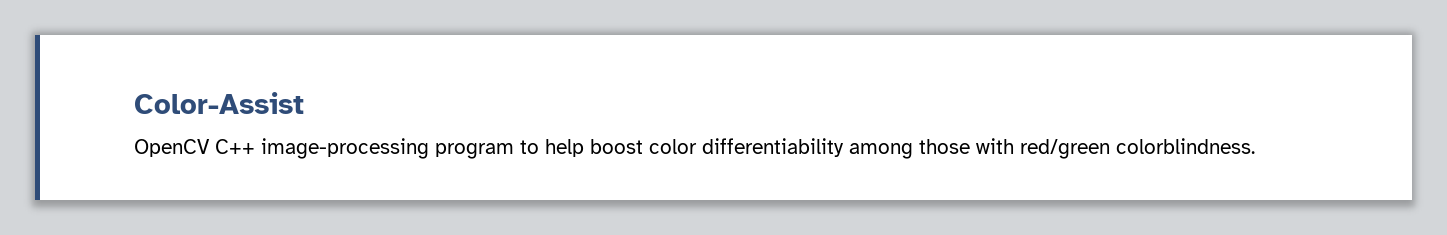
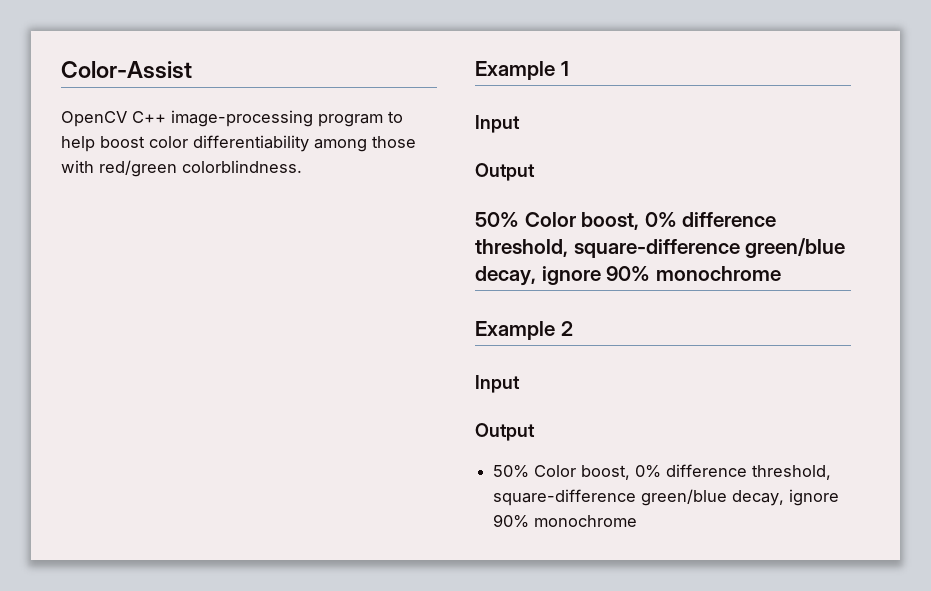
(1255, 146) none -> [475,61,569,80] [475,115,520,133] [475,163,535,181] [475,212,777,230] [475,238,846,258] [475,266,781,286] [475,321,573,340] [475,375,520,393] [475,423,535,441] [493,464,832,480] [493,489,840,506] [493,514,638,528] // Example 1 // Input // Output // 50% Color boost, 0% difference threshold, square-difference green/blue decay, ignore 90% monochrome // Example 2 // Input // Output // 50% Color boost, 0% difference threshold, square-difference green/blue decay, ignore 90% monochrome

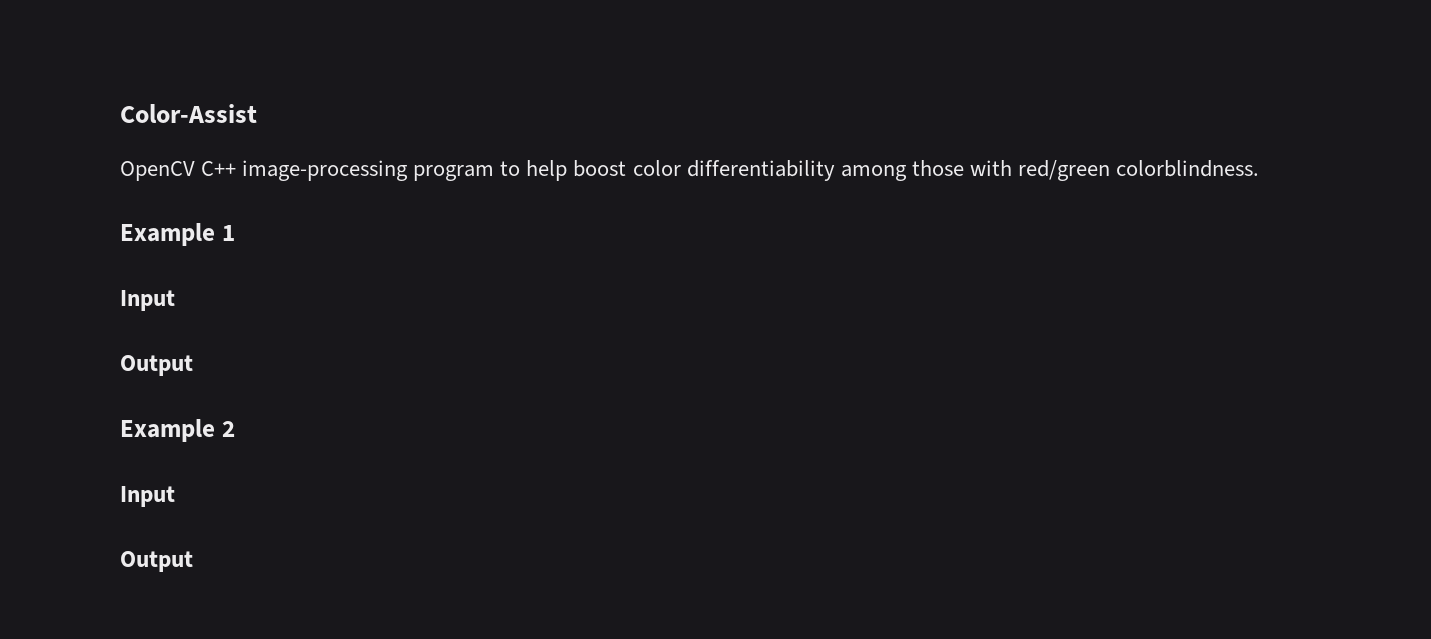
[475,212,777,230] [475,238,846,258] [475,266,781,286] [475,321,573,340] [475,375,520,393] [475,423,535,441] [493,464,832,480] [493,489,840,506] [493,514,638,528] 50% Color boost, 0% difference threshold, square-difference green/blue decay, ignore 90% monochrome // Example 2 // Input // Output // 50% Color boost, 0% difference threshold, square-difference green/blue decay, ignore 90% monochrome -> [120,419,235,442] [120,486,175,507] [120,551,193,572] Example 2 // Input // Output

